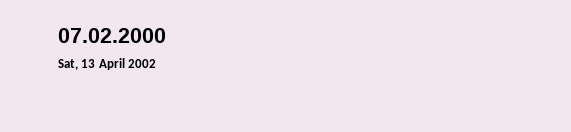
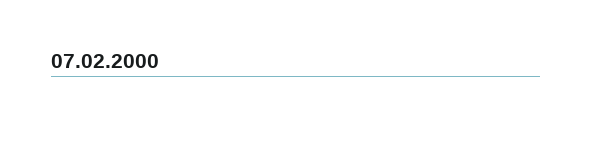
[58,58,157,70] // Sat, 13 April 2002 -> (159, 61) none

